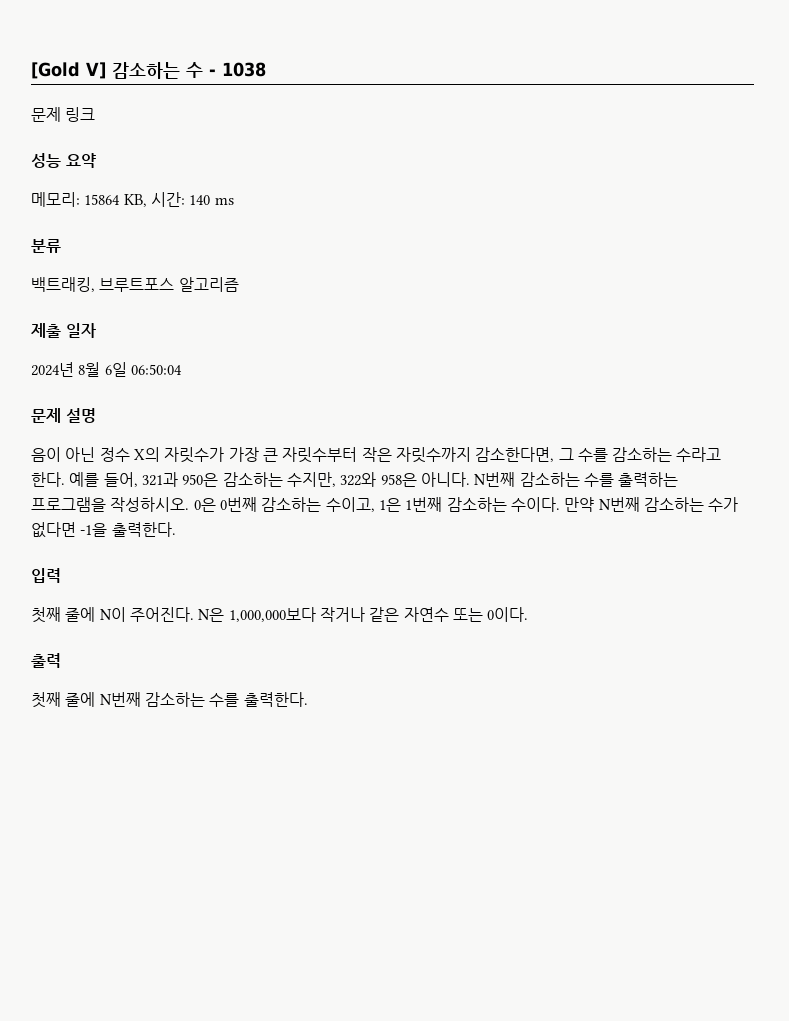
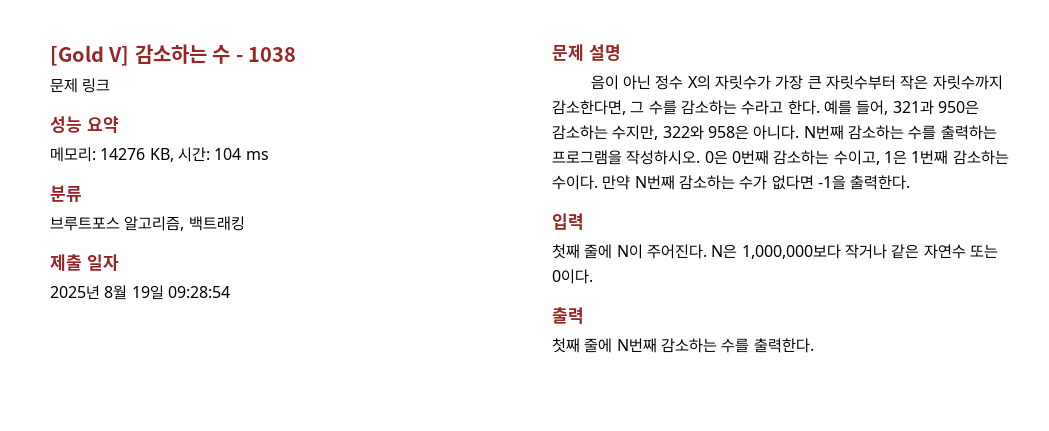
[84,194,121,205] 15864 -> [100,148,146,160] 14276
[189,195,211,205] 140 -> [214,148,242,160] 104
[31,277,239,292] 백트래킹, 브루트포스 알고리즘 -> [50,216,245,231] 브루트포스 알고리즘, 백트래킹
[31,362,182,377] 2024년 8월 6일 06:50:04 -> [50,285,230,300] 2025년 8월 19일 09:28:54

